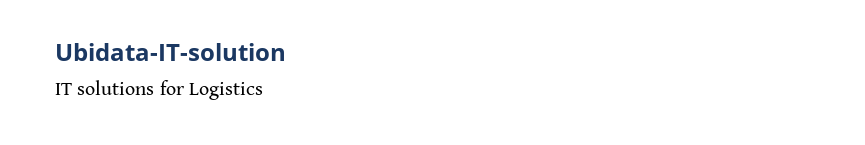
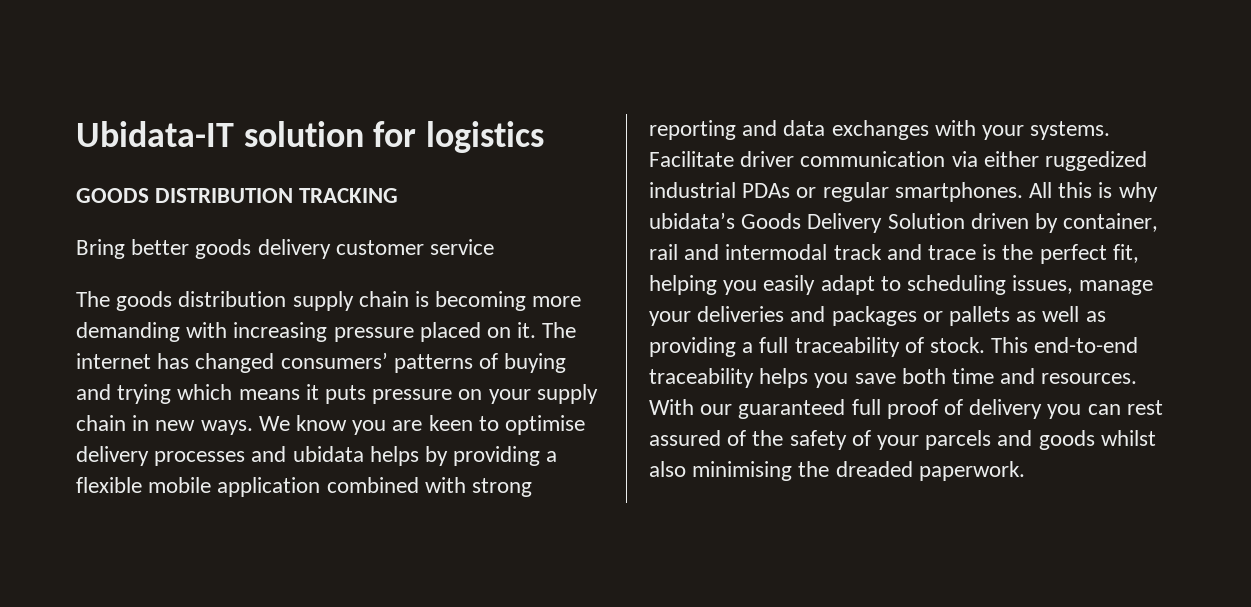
[55,43,286,61] [55,80,263,100] Ubidata-IT-solution // IT solutions for Logistics -> [76,121,545,153] [76,188,399,203] [76,239,495,259] [76,291,582,311] [76,322,577,342] [76,352,567,373] [76,384,598,404] [76,415,586,435] [76,446,558,466] [76,477,533,497] [649,120,1111,140] [649,151,1148,171] [649,182,1158,202] [649,212,1159,233] [649,244,1139,264] [649,275,1154,295] [649,306,1106,326] [649,337,1139,357] [649,368,1138,388] [649,399,1163,419] [649,430,1156,450] [649,461,1025,481] Ubidata-IT solution for logistics // GOODS DISTRIBUTION TRACKING // Bring better goods delivery customer service // The goods distribution supply chain is becoming more demanding with increasing pressure placed on it. The internet has changed consumers’ patterns of buying and trying which means it puts pressure on your supply chain in new ways. We know you are keen to optimise delivery processes and ubidata helps by providing a flexible mobile application combined with strong reporting and data exchanges with your systems. Facilitate driver communication via either ruggedized industrial PDAs or regular smartphones. All this is why ubidata’s Goods Delivery Solution driven by container, rail and intermodal track and trace is the perfect fit, helping you easily adapt to scheduling issues, manage your deliveries and packages or pallets as well as providing a full traceability of stock. This end-to-end traceability helps you save both time and resources. With our guaranteed full proof of delivery you can rest assured of the safety of your parcels and goods whilst also minimising the dreaded paperwork.

